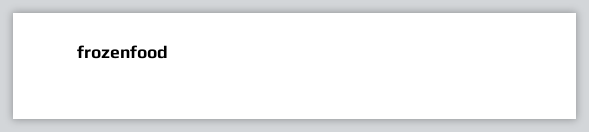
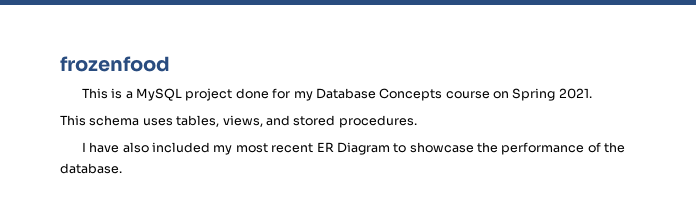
(168, 52) none -> [81,88,592,101] [60,115,417,128] [81,142,626,155] [60,163,122,174] // This is a MySQL project done for my Database Concepts course on Spring 2021. // This schema uses tables, views, and stored procedures. // I have also included my most recent ER Diagram to showcase the performance of the database.

